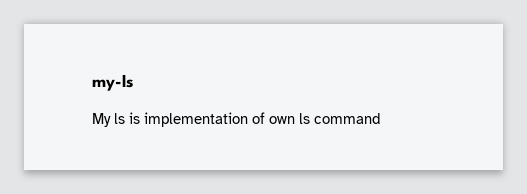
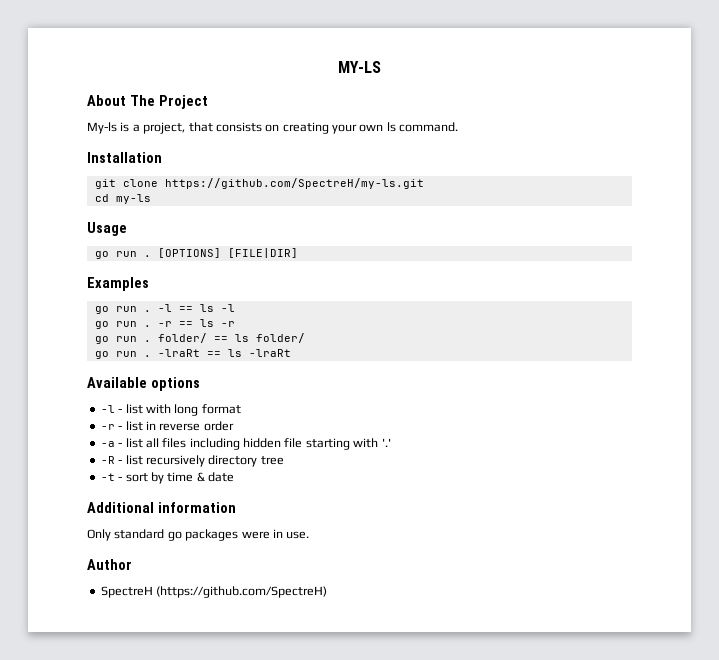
[92,74,134,91] [92,112,380,127] my-ls // My ls is implementation of own ls command -> [338,61,381,73] [87,95,208,109] [87,122,459,134] [87,152,162,163] [94,178,424,189] [94,194,151,204] [87,222,127,236] [94,248,298,259] [87,277,149,291] [94,304,235,314] [94,319,235,329] [94,333,305,344] [94,349,291,359] [87,377,200,391] [100,404,241,416] [100,421,234,431] [100,438,391,450] [100,455,284,467] [100,472,234,484] [87,502,236,513] [87,529,310,541] [87,559,132,570] [100,586,328,598] MY-LS // About The Project // My-ls is a project, that consists on creating your own ls command. // Installation // git clone https://github.com/SpectreH/my-ls.git // cd my-ls // Usage // go run . [OPTIONS] [FILE|DIR] // Examples // go run . -l == ls -l // go run . -r == ls -r // go run . folder/ == ls folder/ // go run . -lraRt == ls -lraRt // Available options // -l - list with long format // -r - list in reverse order // -a - list all files including hidden file starting with '.' // -R - list recursively directory tree // -t - sort by time & date // Additional information // Only standard go packages were in use. // Author // SpectreH (https://github.com/SpectreH)

